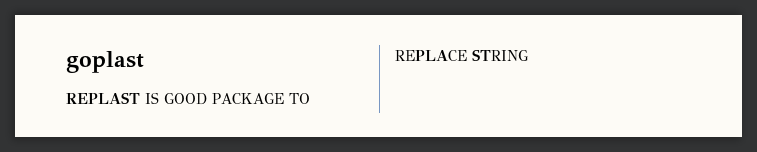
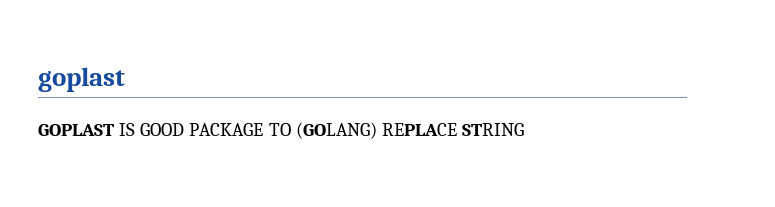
[66,92,140,104] REPLAST -> [38,124,114,136] GOPLAST
(310, 98) none -> [295,122,377,139] (GOLANG)

